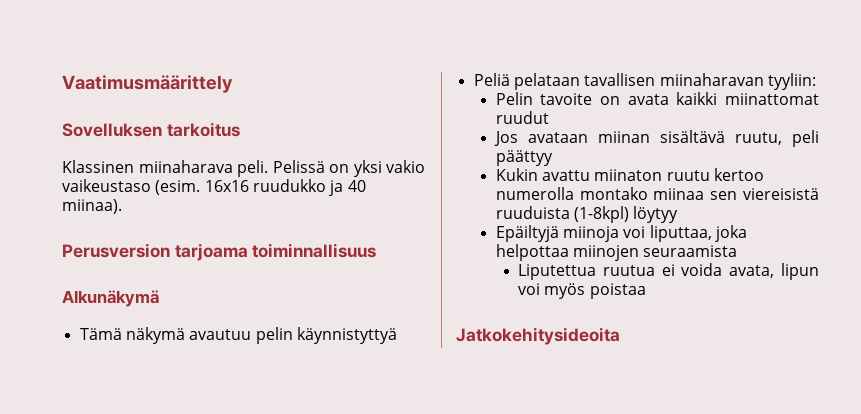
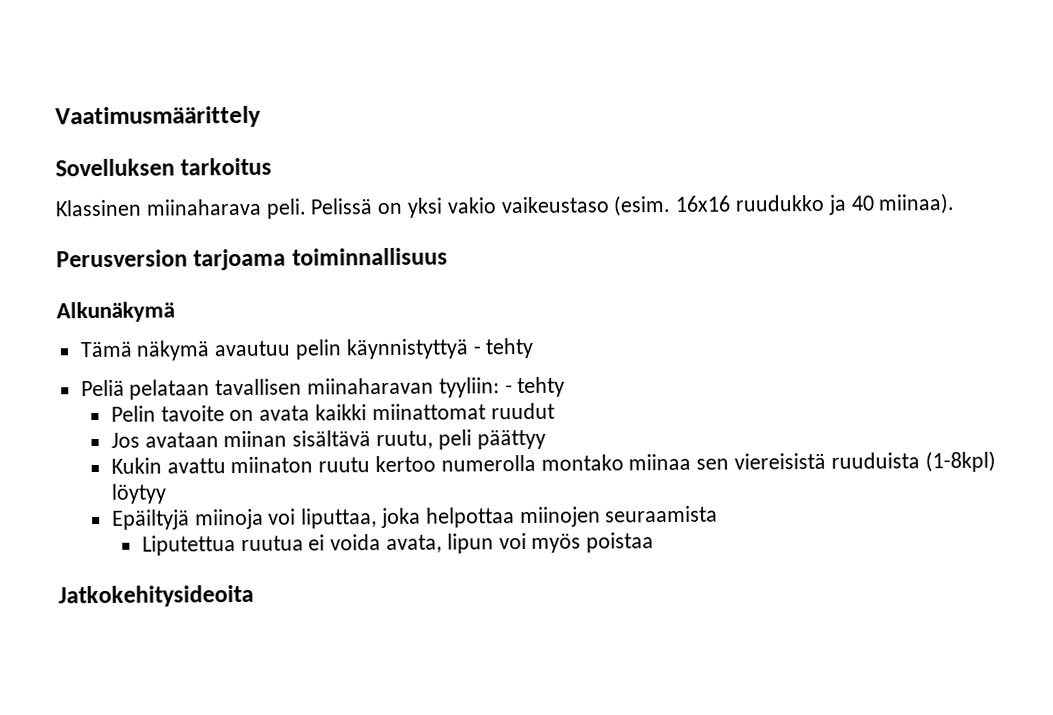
(397, 335) none -> [472,337,535,359] - tehty
(816, 81) none -> [504,376,566,398] - tehty

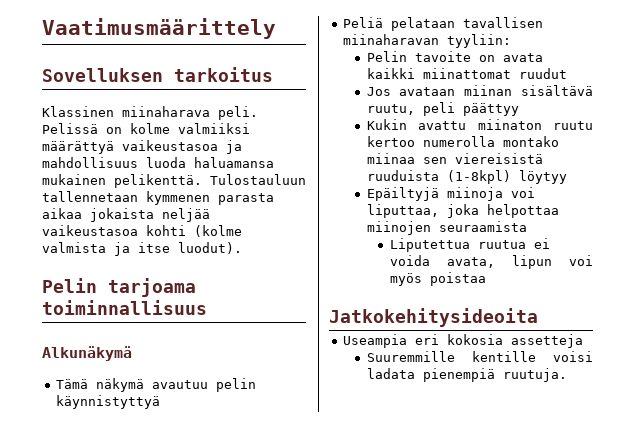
[407,193,956,218] [56,249,188,268] yksi vakio vaikeustaso (esim. 16x16 ruudukko ja 40 miinaa). // Perusversion -> [130,123,250,134] [42,140,242,154] [42,157,274,168] [42,174,306,188] [42,191,274,205] [42,208,210,222] [42,225,242,237] [42,242,242,256] [42,278,97,293] kolme valmiiksi määrättyä vaikeustasoa ja mahdollisuus luoda haluamansa mukainen pelikenttä. Tulostauluun tallennetaan kymmenen parasta aikaa jokaista neljää vaikeustasoa kohti (kolme valmista ja itse luodut). // Pelin
[472,337,535,359] - tehty -> (161, 402) none
[504,376,566,398] - tehty -> (512, 41) none
(254, 596) none -> [343,334,584,348] [366,351,593,362] [366,368,567,382] // Useampia eri kokosia assetteja // Suuremmille kentille voisi ladata pienempiä ruutuja.

